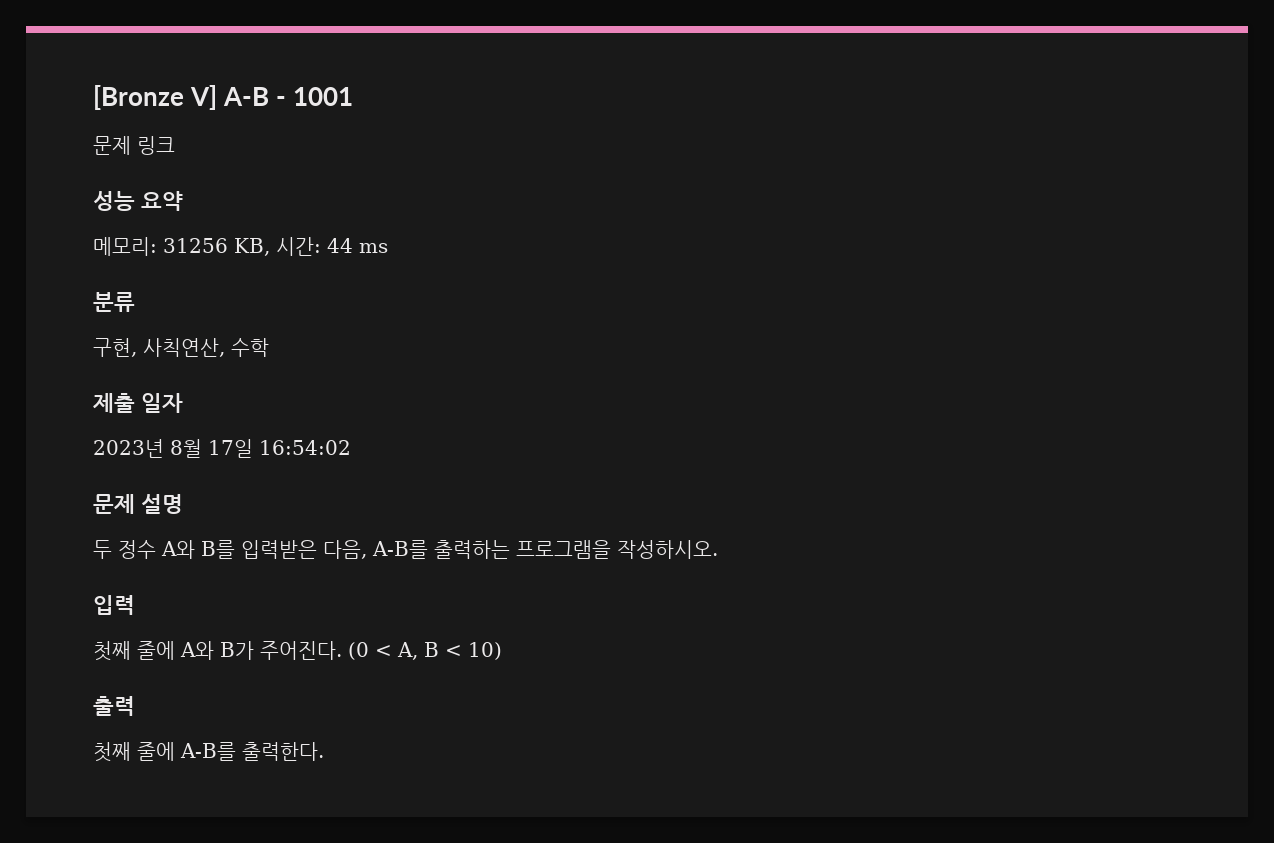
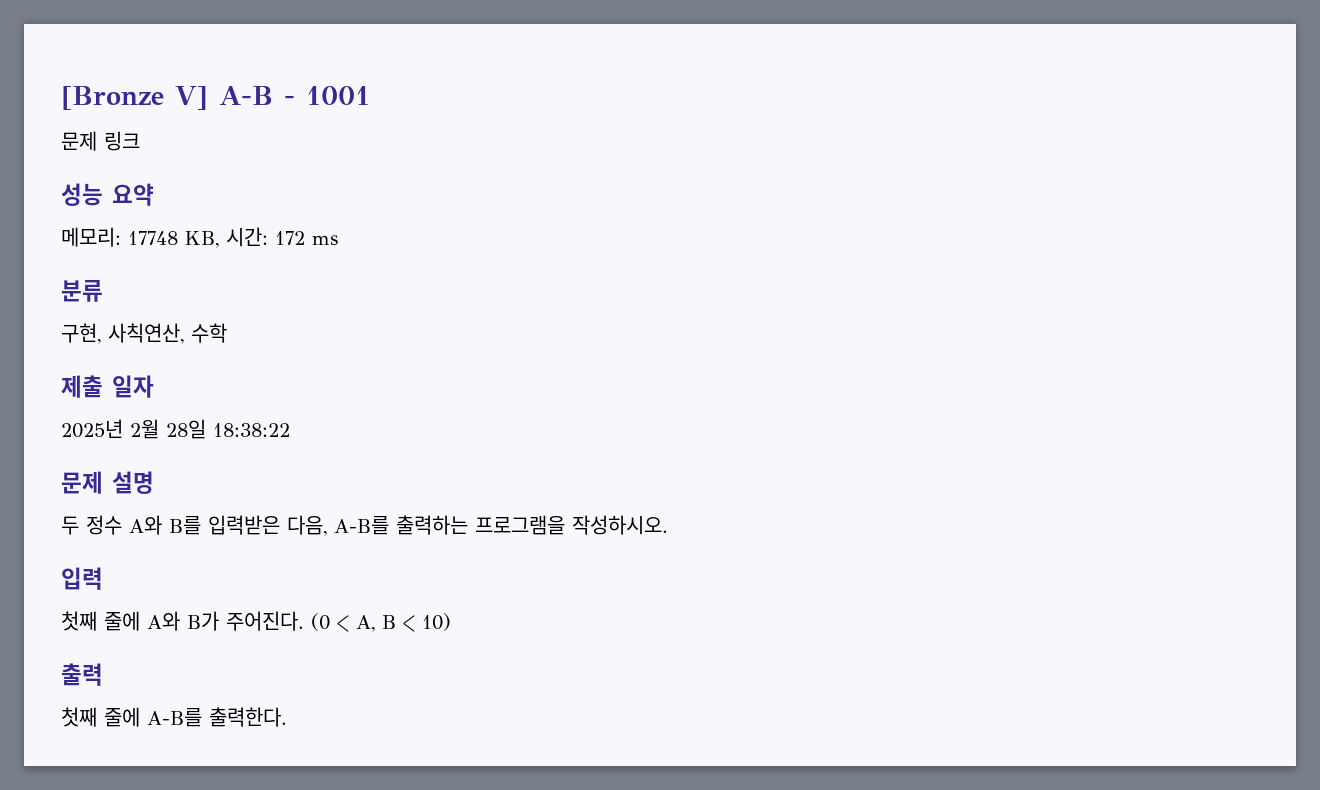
[163,238,228,253] 31256 -> [128,231,178,245] 17748
[327,238,353,253] 44 -> [275,231,305,245] 172
[93,439,351,458] 2023년 8월 17일 16:54:02 -> [61,419,290,439] 2025년 2월 28일 18:38:22

